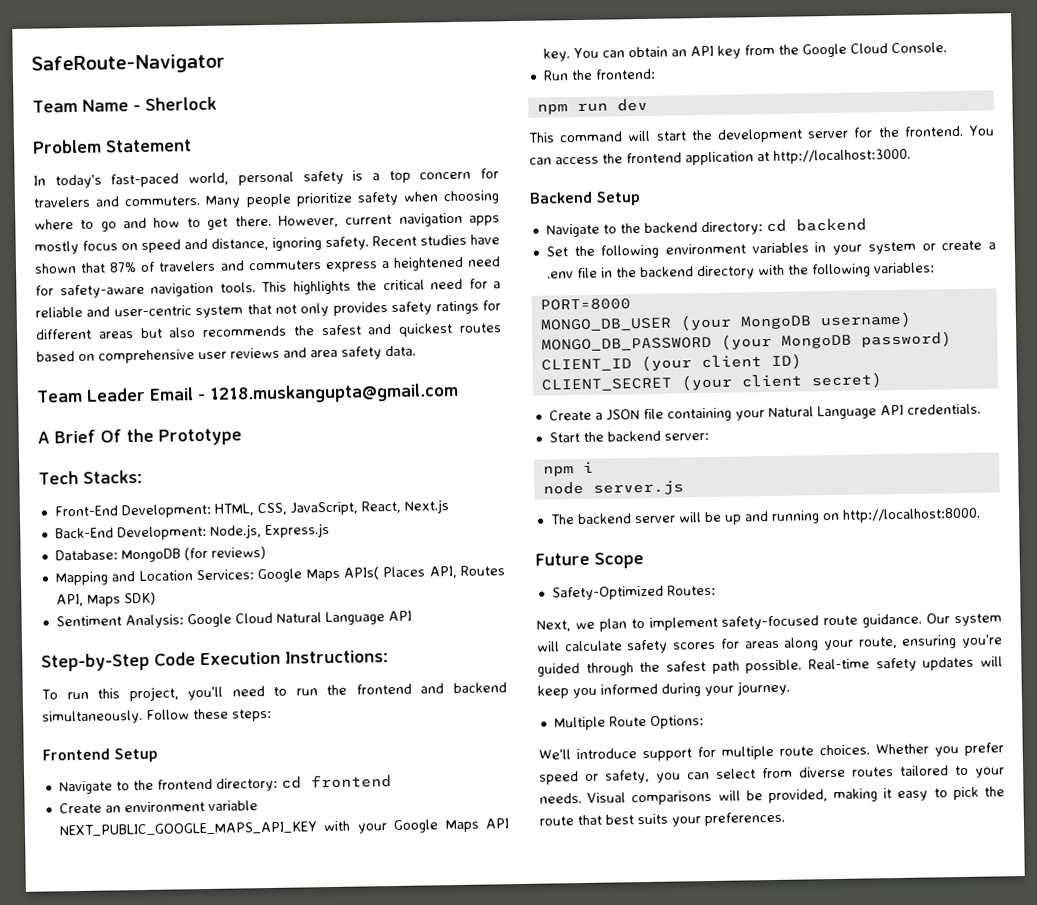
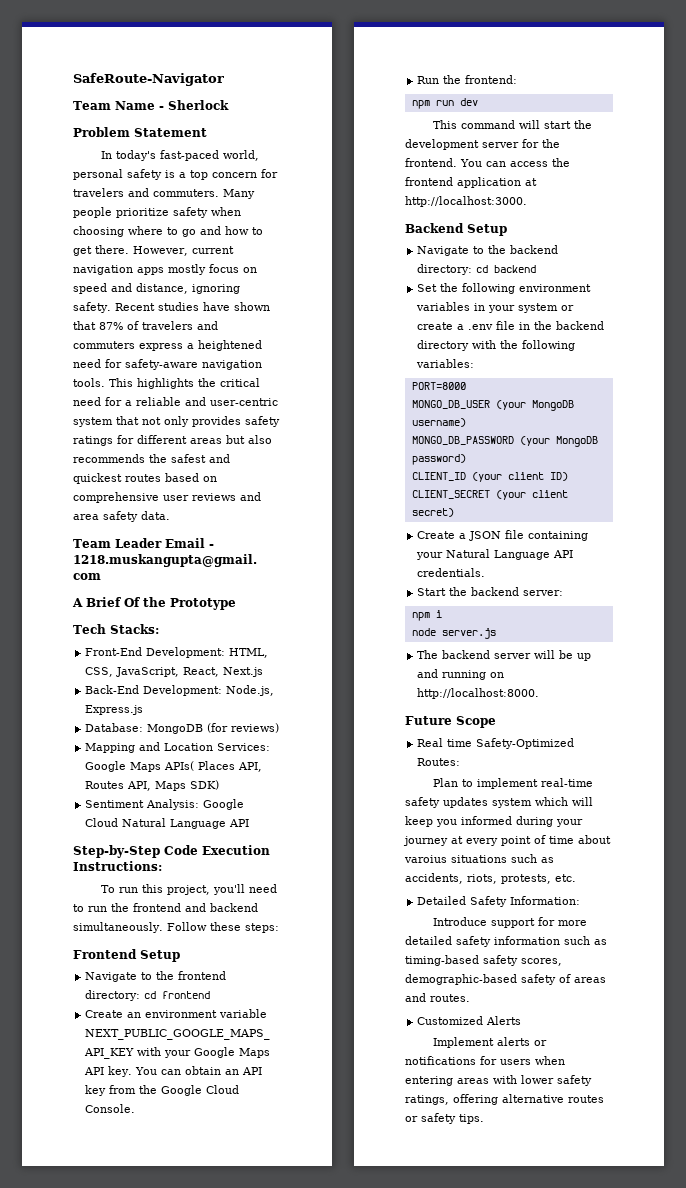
(644, 560) none -> [417,738,473,747] Real time
[536,613,1003,632] [537,634,1003,654] [537,656,975,677] Next, we plan to implement safety-focused route guidance. Our system will calculate safety scores for areas along your route, ensuring you're guided through the safest path possible. Real-time safety updates -> [433,778,594,789] [405,797,568,808] Plan to implement real-time safety updates system which
[737,680,790,696] [553,715,704,731] [538,742,1004,762] [539,765,1005,785] [539,786,1005,806] [539,811,785,827] journey. // Multiple Route Options: // We'll introduce support for multiple route choices. Whether you prefer speed or safety, you can select from diverse routes tailored to your needs. Visual comparisons will be provided, making it easy to pick the route that best suits your preferences. -> [403,835,611,846] [404,854,554,863] [405,873,576,884] [417,896,581,907] [433,917,588,928] [405,936,607,947] [405,955,562,966] [405,974,606,985] [405,993,470,1002] [417,1016,522,1025] [433,1037,548,1048] [405,1056,565,1065] [405,1075,592,1086] [405,1094,604,1105] [405,1113,484,1124] journey at every point of time about varoius situations such as accidents, riots, protests, etc. // Detailed Safety Information: // Introduce support for more detailed safety information such as timing-based safety scores, demographic-based safety of areas and routes. // Customized Alerts // Implement alerts or notifications for users when entering areas with lower safety ratings, offering alternative routes or safety tips.

